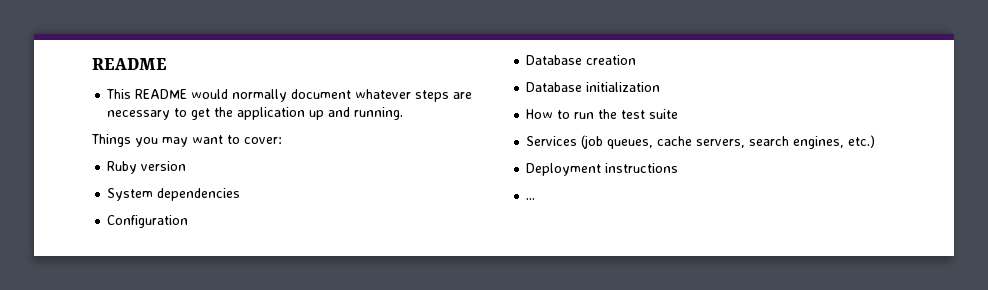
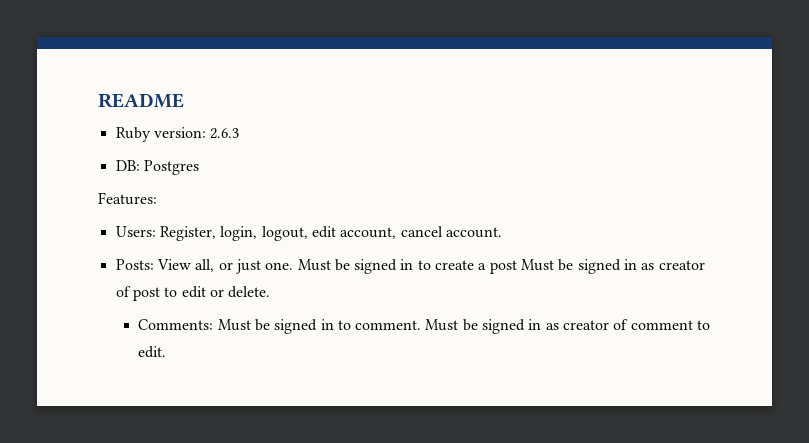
[106,89,473,102] [107,107,404,120] [91,134,282,147] [107,161,187,174] [107,188,241,201] [107,215,189,228] [526,55,637,65] [526,82,661,92] [526,109,679,119] [526,135,876,149] [526,163,679,176] [526,198,536,200] This README would normally document whatever steps are necessary to get the application up and running. // Things you may want to cover: // Ruby version // System dependencies // Configuration // Database creation // Database initialization // How to run the test suite // Services (job queues, cache servers, search engines, etc.) // Deployment instructions // ... -> [115,127,240,142] [115,160,199,175] [98,192,157,205] [115,226,502,241] [115,259,705,274] [115,286,271,301] [138,319,711,334] [138,346,167,358] Ruby version: 2.6.3 // DB: Postgres // Features: // Users: Register, login, logout, edit account, cancel account. // Posts: View all, or just one. Must be signed in to create a post Must be signed in as creator of post to edit or delete. // Comments: Must be signed in to comment. Must be signed in as creator of comment to edit.

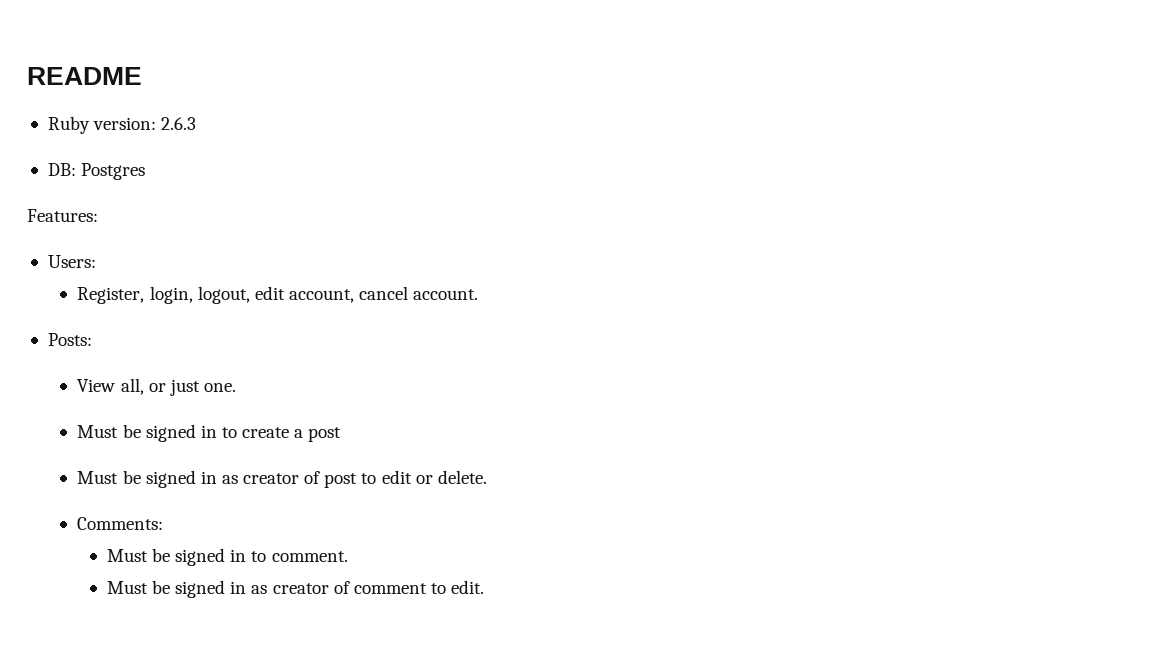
(156, 231) none -> (96, 261) //
(154, 264) none -> (92, 339) //
(294, 266) none -> (236, 387) //
(517, 267) none -> (342, 434) //
(214, 324) none -> (164, 523) //
(422, 325) none -> (348, 556) //

